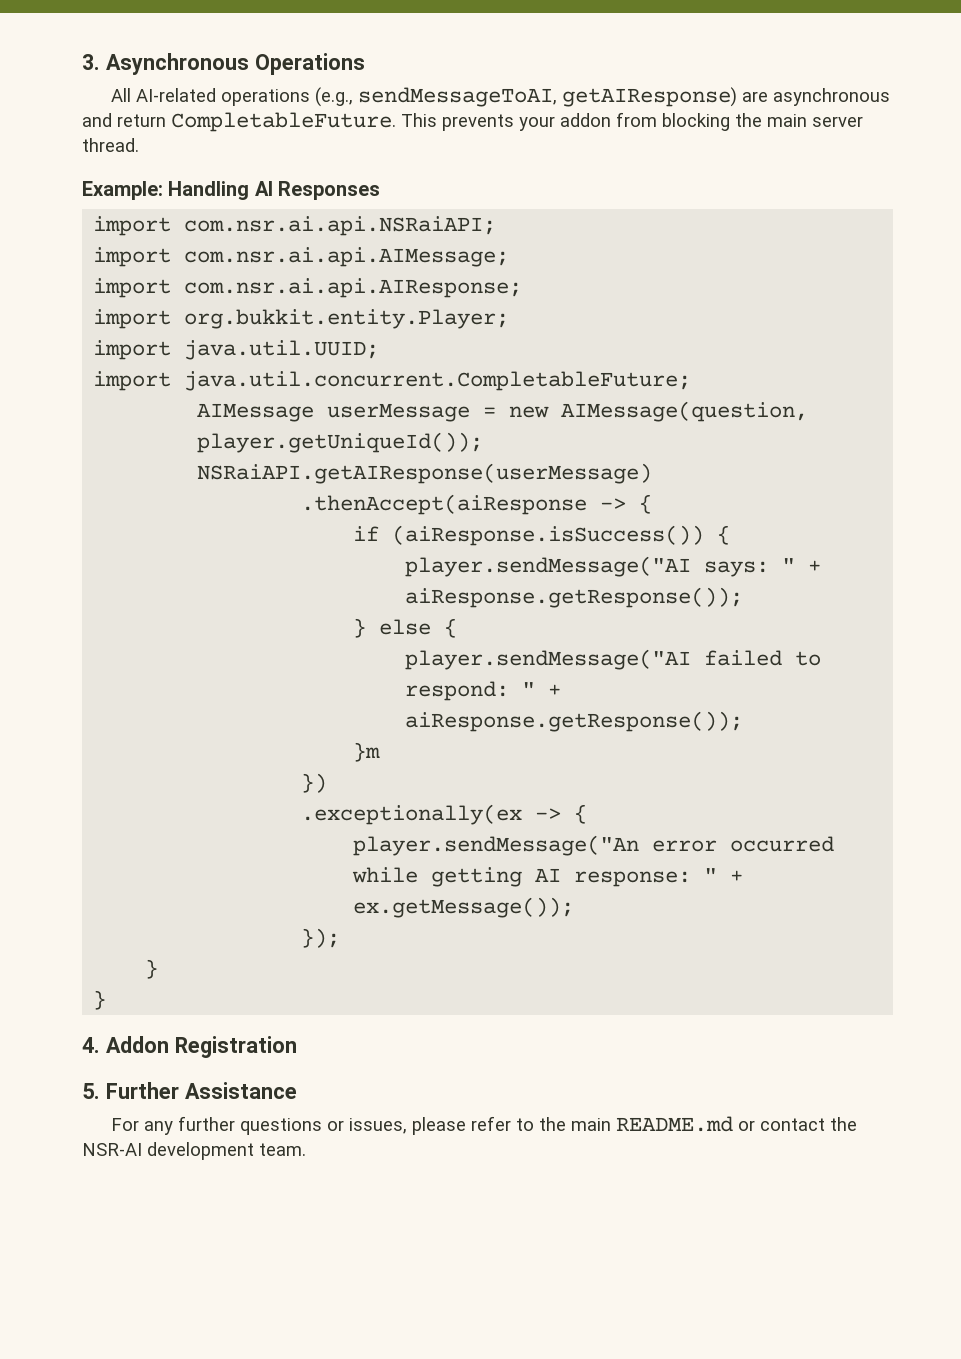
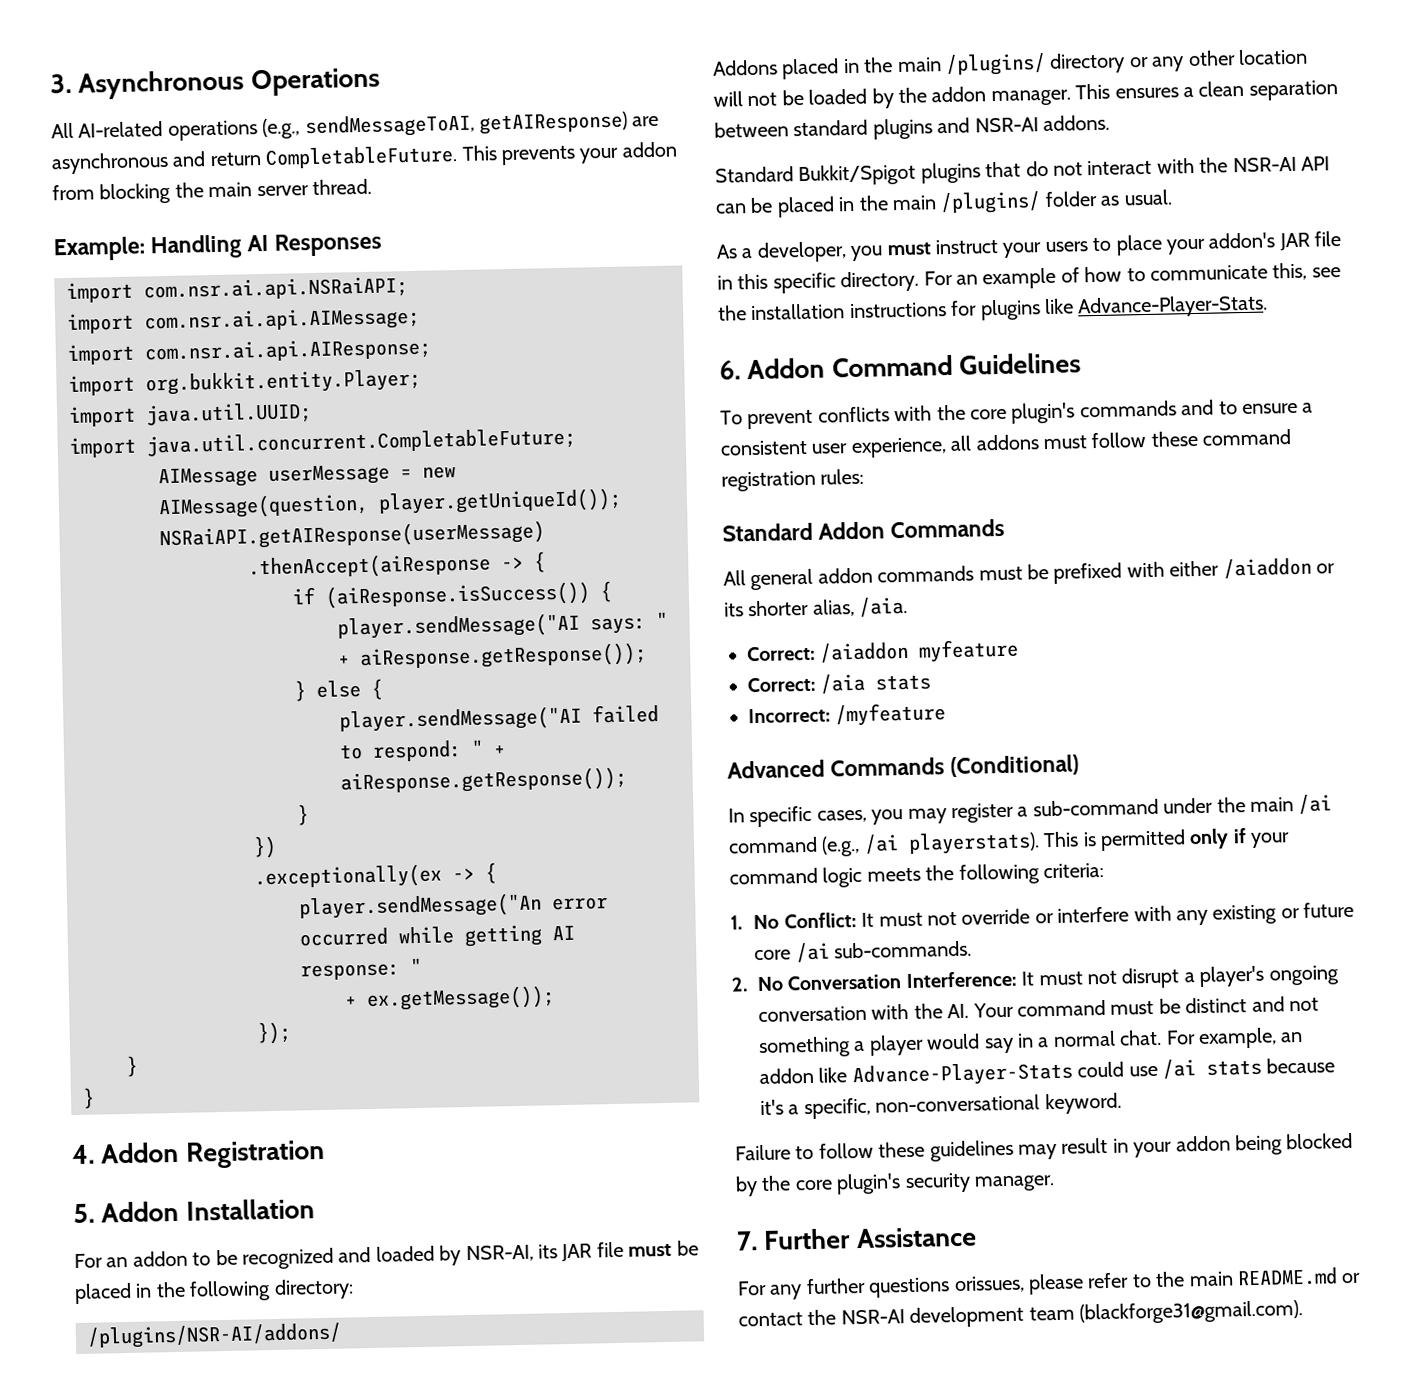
[353,742,381,762] }m -> [297,804,309,826] }
(718, 875) none -> (422, 966) //
(100, 1091) none -> [101,1198,315,1223] [74,1240,699,1270] [74,1278,354,1305] [87,1322,342,1349] [713,48,1308,80] [713,80,1338,109] [714,114,1110,140] [715,156,1330,187] [715,189,1173,218] [716,230,1342,263] [717,262,1341,294] [718,294,1269,321] [719,352,1081,380] [720,399,1314,430] [720,429,1292,459] [721,468,865,492] [722,518,1006,542] [723,557,1335,591] [724,596,909,617] [746,638,1020,663] [747,673,932,694] [748,702,947,727] [727,754,1080,779] [728,794,1333,828] [728,828,1291,857] [729,862,1104,888] [730,901,1355,930] [754,940,973,963] [731,965,1339,992] [758,996,1319,1023] [758,1027,1304,1059] [759,1057,1336,1088] [760,1092,1122,1120] [735,1132,1354,1162] [735,1172,1055,1197] [736,1231,758,1251] Addon Installation // For an addon to be recognized and loaded by NSR-AI, its JAR file must be placed in the following directory: // /plugins/NSR-AI/addons/ // Addons placed in the main /plugins/ directory or any other location will not be loaded by the addon manager. This ensures a clean separation between standard plugins and NSR-AI addons. // Standard Bukkit/Spigot plugins that do not interact with the NSR-AI API can be placed in the main /plugins/ folder as usual. // As a developer, you must instruct your users to place your addon's JAR file in this specific directory. For an example of how to communicate this, see the installation instructions for plugins like Advance-Player-Stats. // 6. Addon Command Guidelines // To prevent conflicts with the core plugin's commands and to ensure a consistent user experience, all addons must follow these command registration rules: // Standard Addon Commands // All general addon commands must be prefixed with either /aiaddon or its shorter alias, /aia. // Correct: /aiaddon myfeature // Correct: /aia stats // Incorrect: /myfeature // Advanced Commands (Conditional) // In specific cases, you may register a sub-command under the main /ai command (e.g., /ai playerstats). This is permitted only if your command logic meets the following criteria: // 1. No Conflict: It must not override or interfere with any existing or future core /ai sub-commands. // 2. No Conversation Interference: It must not disrupt a player's ongoing conversation with the AI. Your command must be distinct and not something a player would say in a normal chat. For example, an addon like Advance-Player-Stats could use /ai stats because it's a specific, non-conversational keyword. // Failure to follow these guidelines may result in your addon being blocked by the core plugin's security manager. // 7.
[327,1118,408,1134] or issues, -> [953,1275,1025,1294] orissues,
[259,1143,306,1156] team. -> [1028,1299,1303,1325] team (blackforge31@gmail.com).

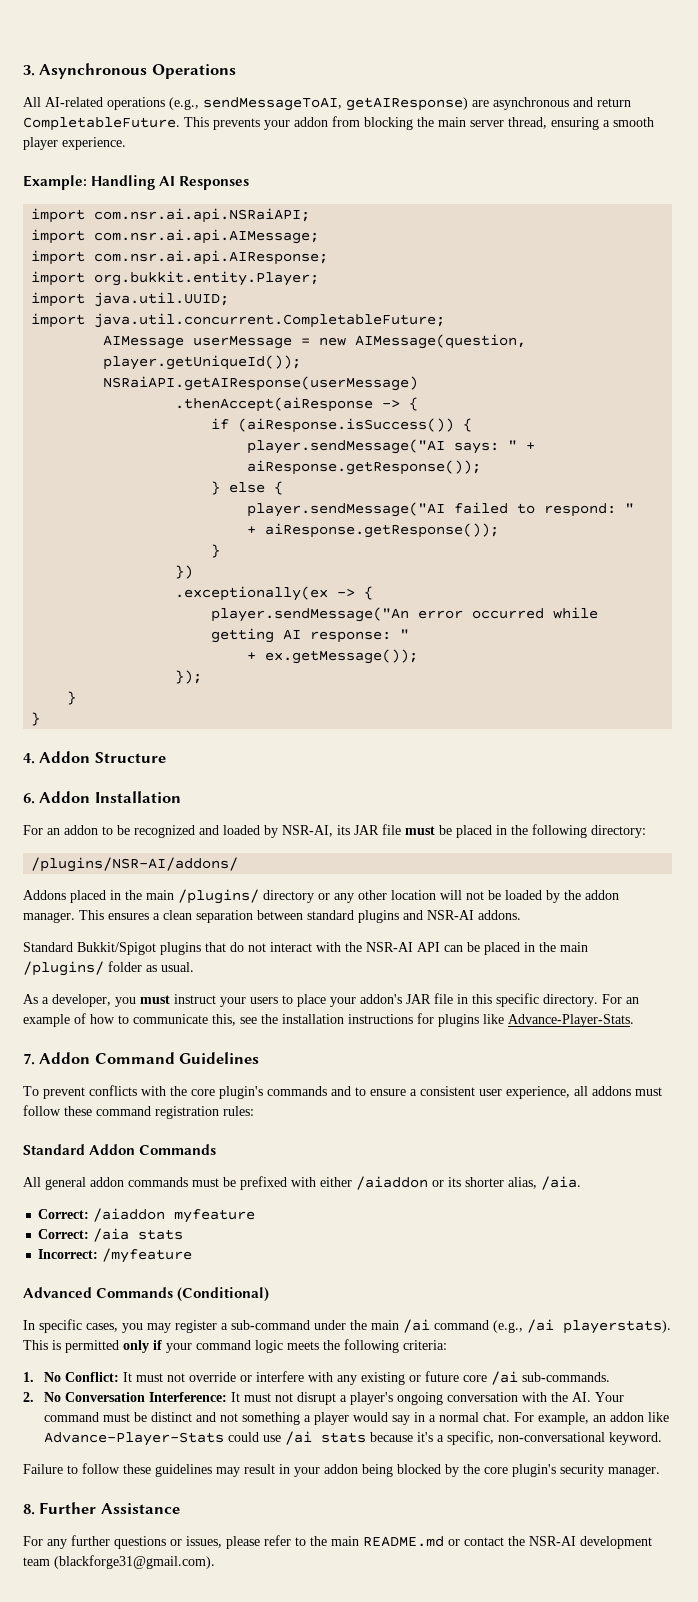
[312,178,372,195] thread. -> [508,117,654,130] [23,137,126,150] thread, ensuring a smooth player experience.
(484, 747) none -> (635, 508) //
[184,1139,325,1169] [73,1203,95,1224] Registration // 5. -> [94,752,166,763] [23,793,35,804] Structure // 6.
[719,360,741,380] 6. -> [23,1053,35,1065] 7.
[736,1231,758,1251] 7. -> [23,1504,35,1515] 8.
[953,1275,1025,1294] orissues, -> [170,1536,222,1548] or issues,

